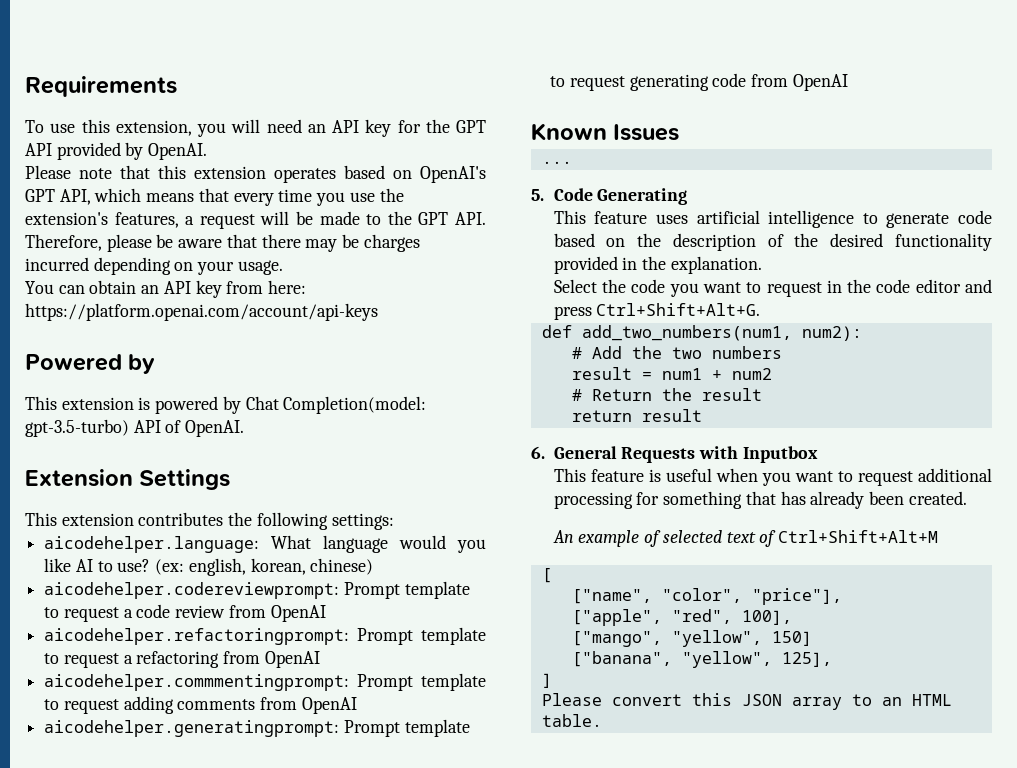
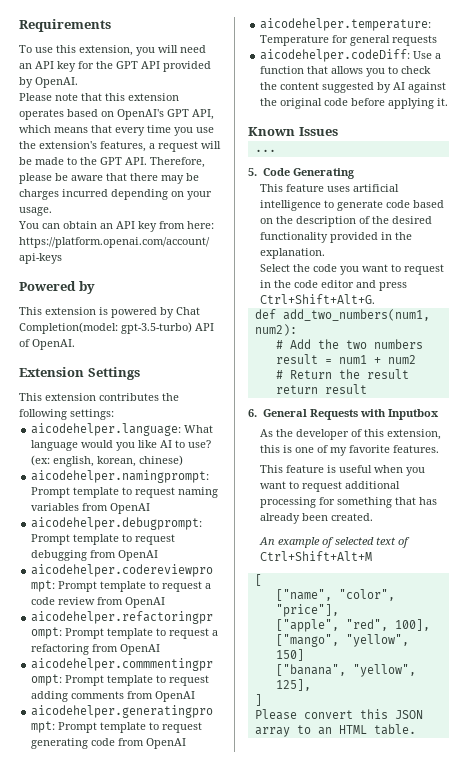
(374, 566) none -> [31,470,210,483] [31,487,219,498] [31,503,151,514] [31,517,203,530] [31,534,176,545] [31,550,159,561] // aicodehelper.namingprompt: Prompt template to request naming variables from OpenAI // aicodehelper.debugprompt: Prompt template to request debugging from OpenAI
(848, 82) none -> [260,18,432,31] [260,35,438,46] [260,49,442,62] [260,66,432,77] [260,82,447,93] [260,98,449,109] // aicodehelper.temperature: Temperature for general requests // aicodehelper.codeDiff: Use a function that allows you to check the content suggested by AI against the original code before applying it.
(818, 454) none -> [260,429,442,440] [260,445,440,456] // As the developer of this extension, this is one of my favorite features.

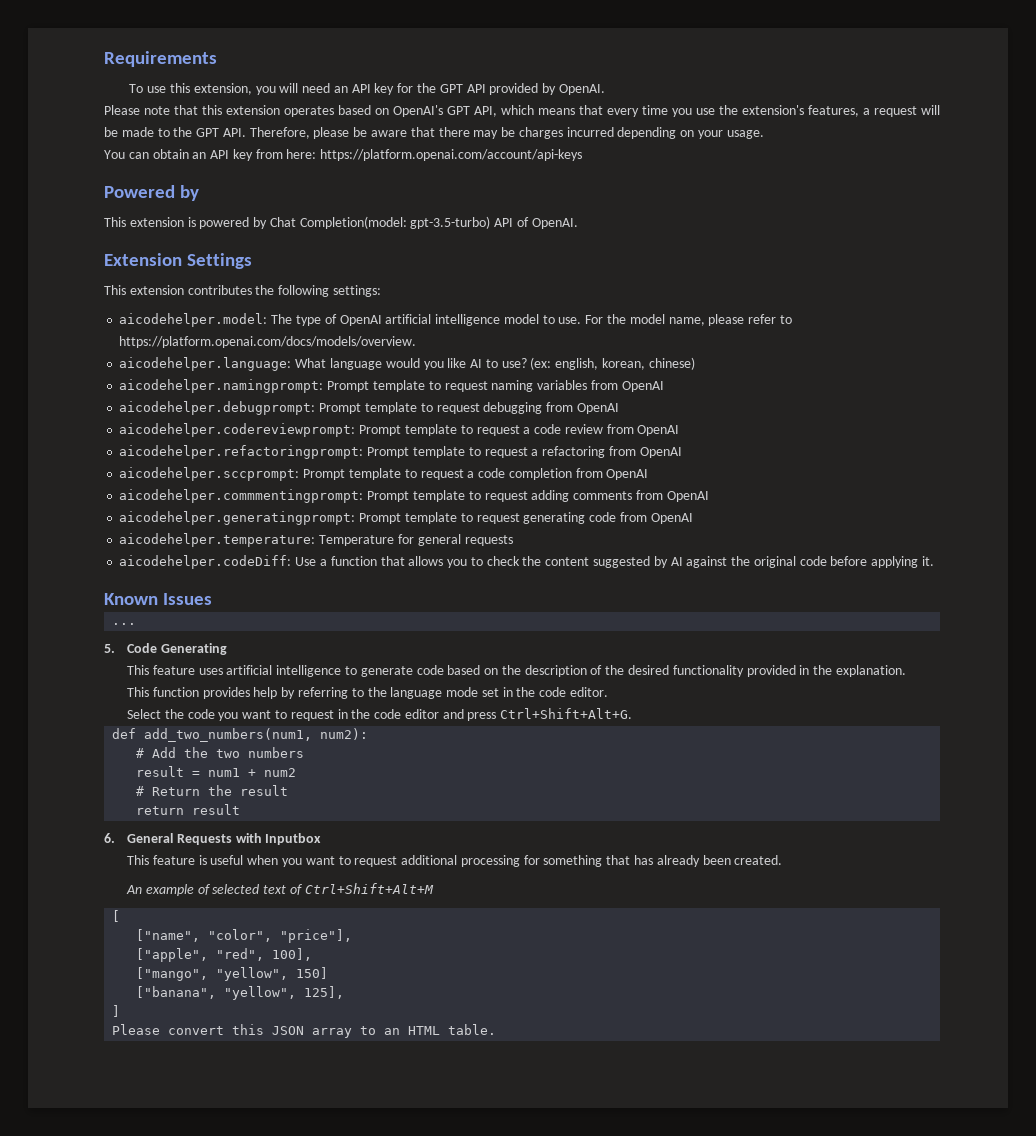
(114, 414) none -> [119,313,792,327] [119,336,417,348] // aicodehelper.model: The type of OpenAI artificial intelligence model to use. For the model name, please refer to https://platform.openai.com/docs/models/overview.
(161, 649) none -> [119,467,649,481] // aicodehelper.sccprompt: Prompt template to request a code completion from OpenAI
(326, 253) none -> [127,687,608,699] // This function provides help by referring to the language mode set in the code editor.
[260,429,442,440] [260,445,440,456] // As the developer of this extension, this is one of my favorite features. -> (322, 839) none

